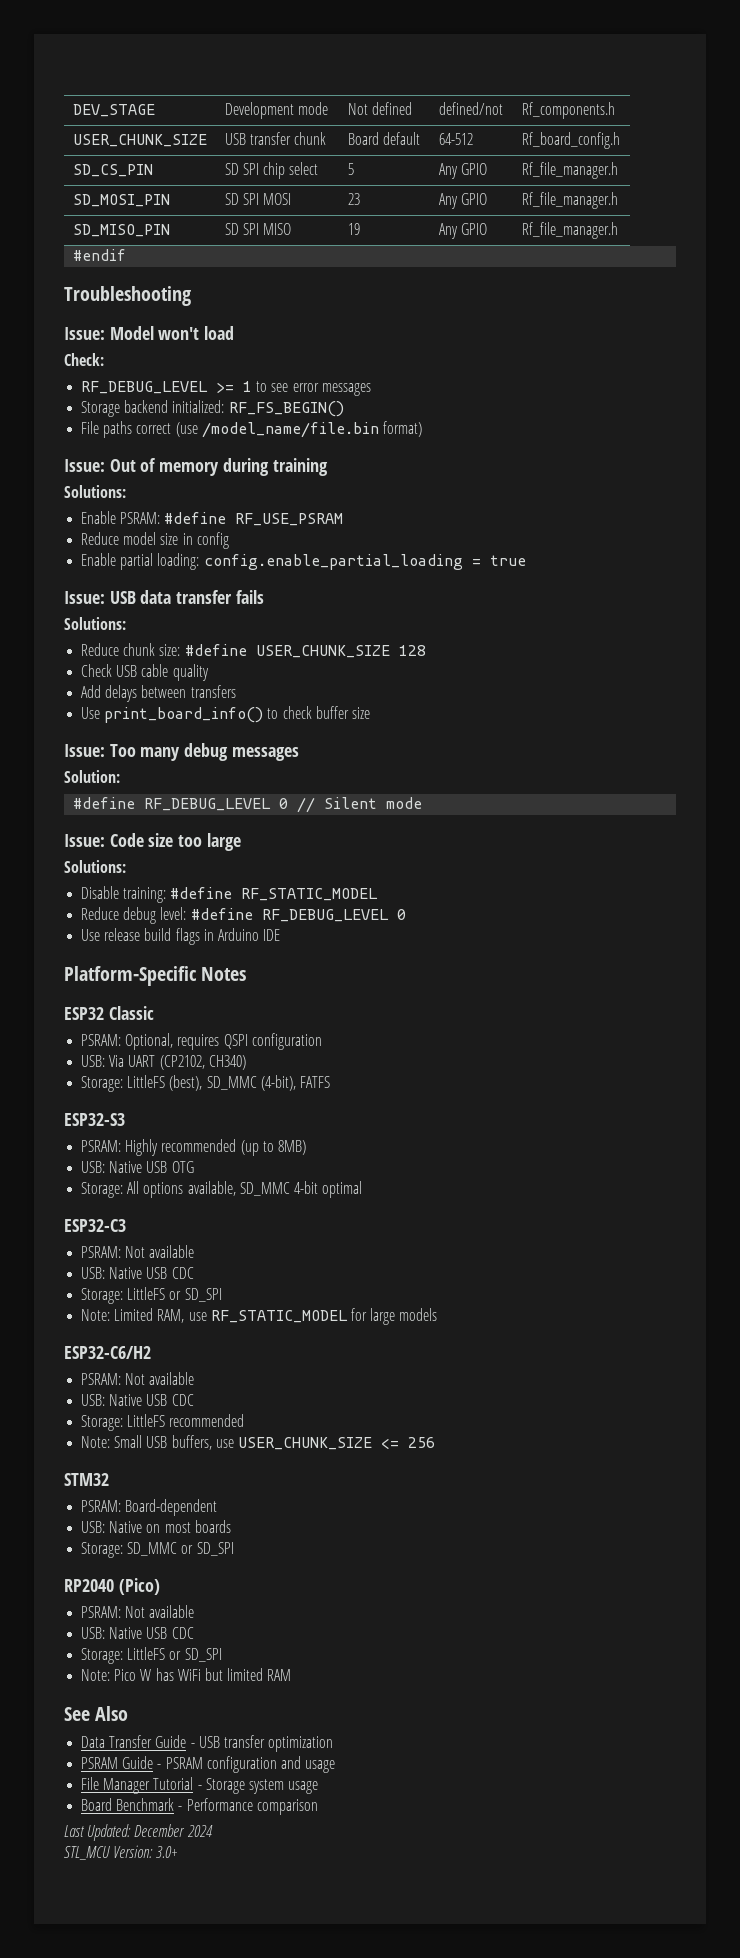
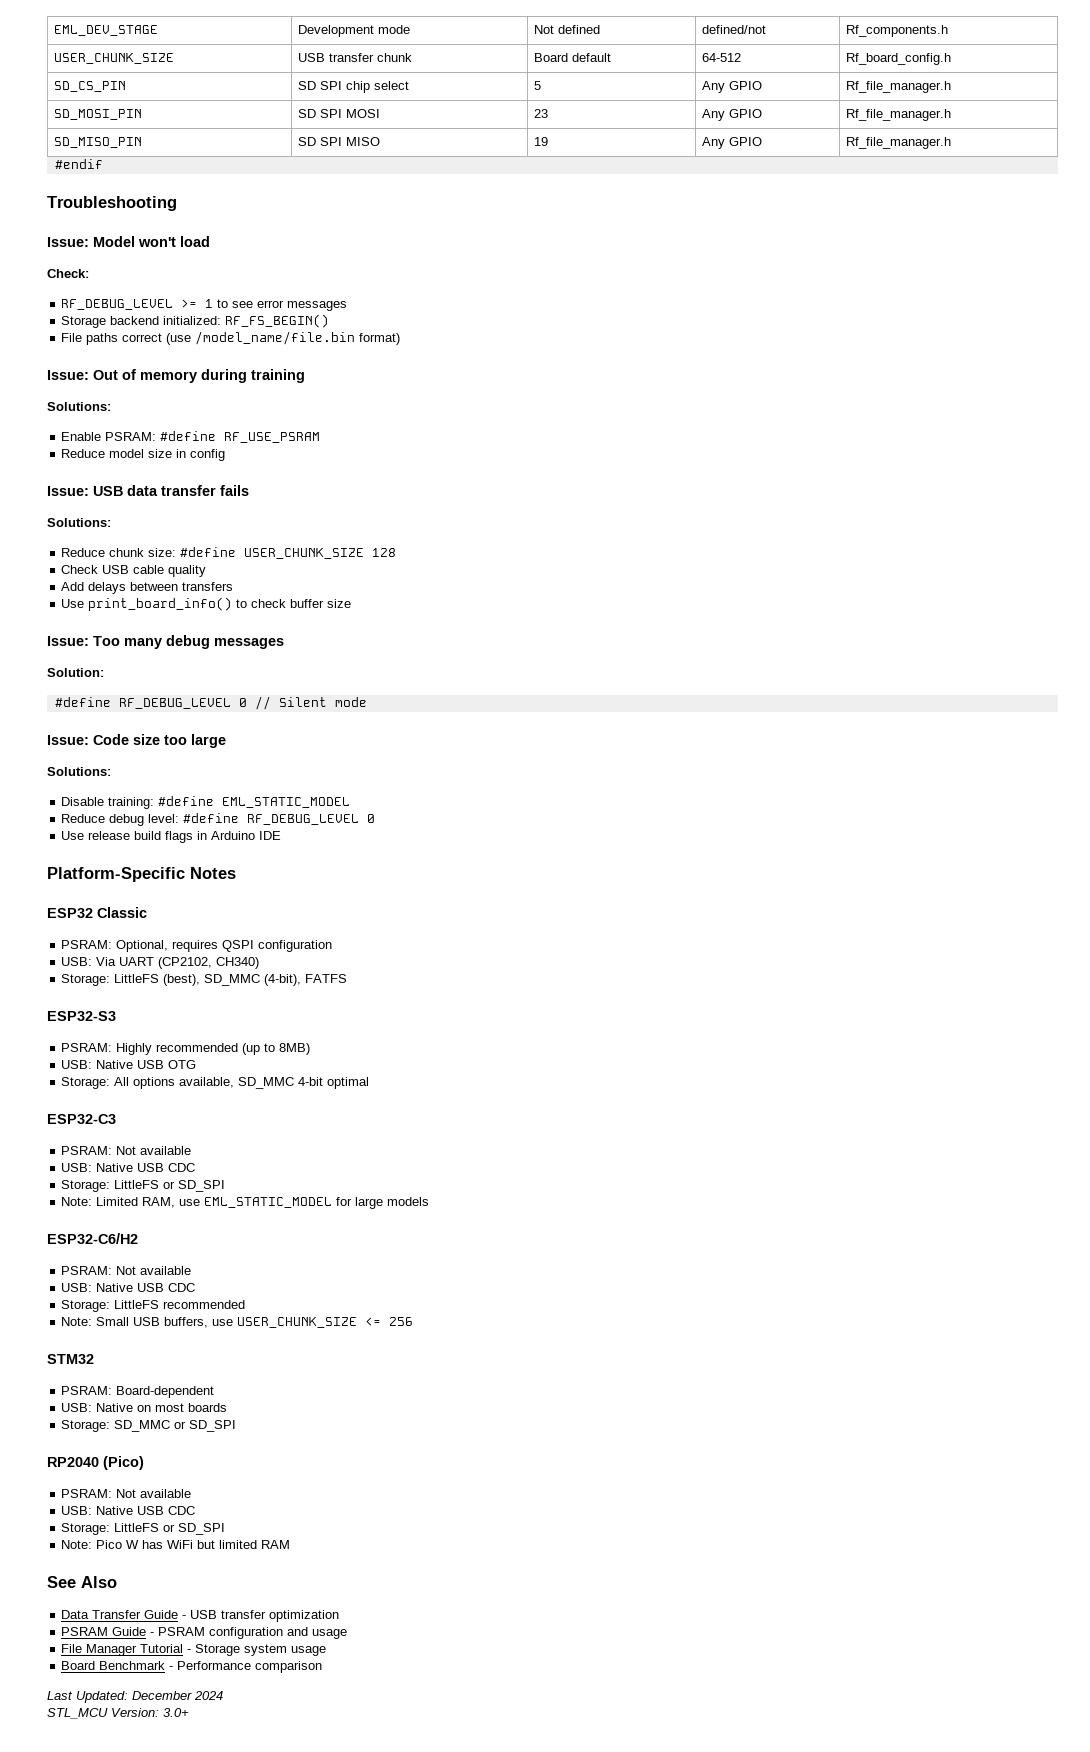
[72,104,155,117] DEV_STAGE -> [54,25,159,36] EML_DEV_STAGE
[81,553,526,570] // Enable partial loading: config.enable_partial_loading = true -> (226, 455) none
[241,888,379,901] RF_STATIC_MODEL -> [222,797,351,808] EML_STATIC_MODEL
[210,1310,348,1323] RF_STATIC_MODEL -> [204,1197,333,1208] EML_STATIC_MODEL

